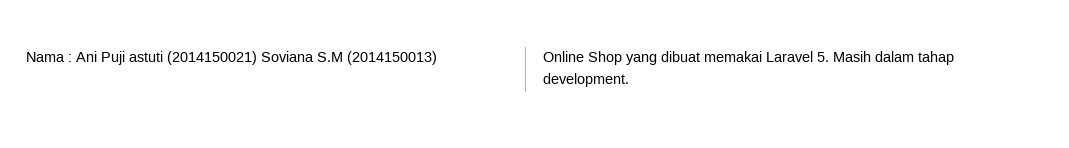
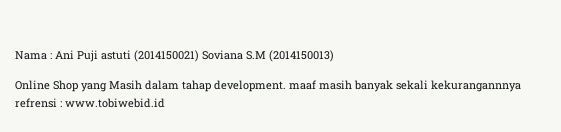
[661,51,954,65] [543,73,629,87] dibuat memakai Laravel 5. Masih dalam tahap development. -> [109,80,521,92] [15,98,165,108] Masih dalam tahap development. maaf masih banyak sekali kekurangannnya refrensi : www.tobiwebid.id

